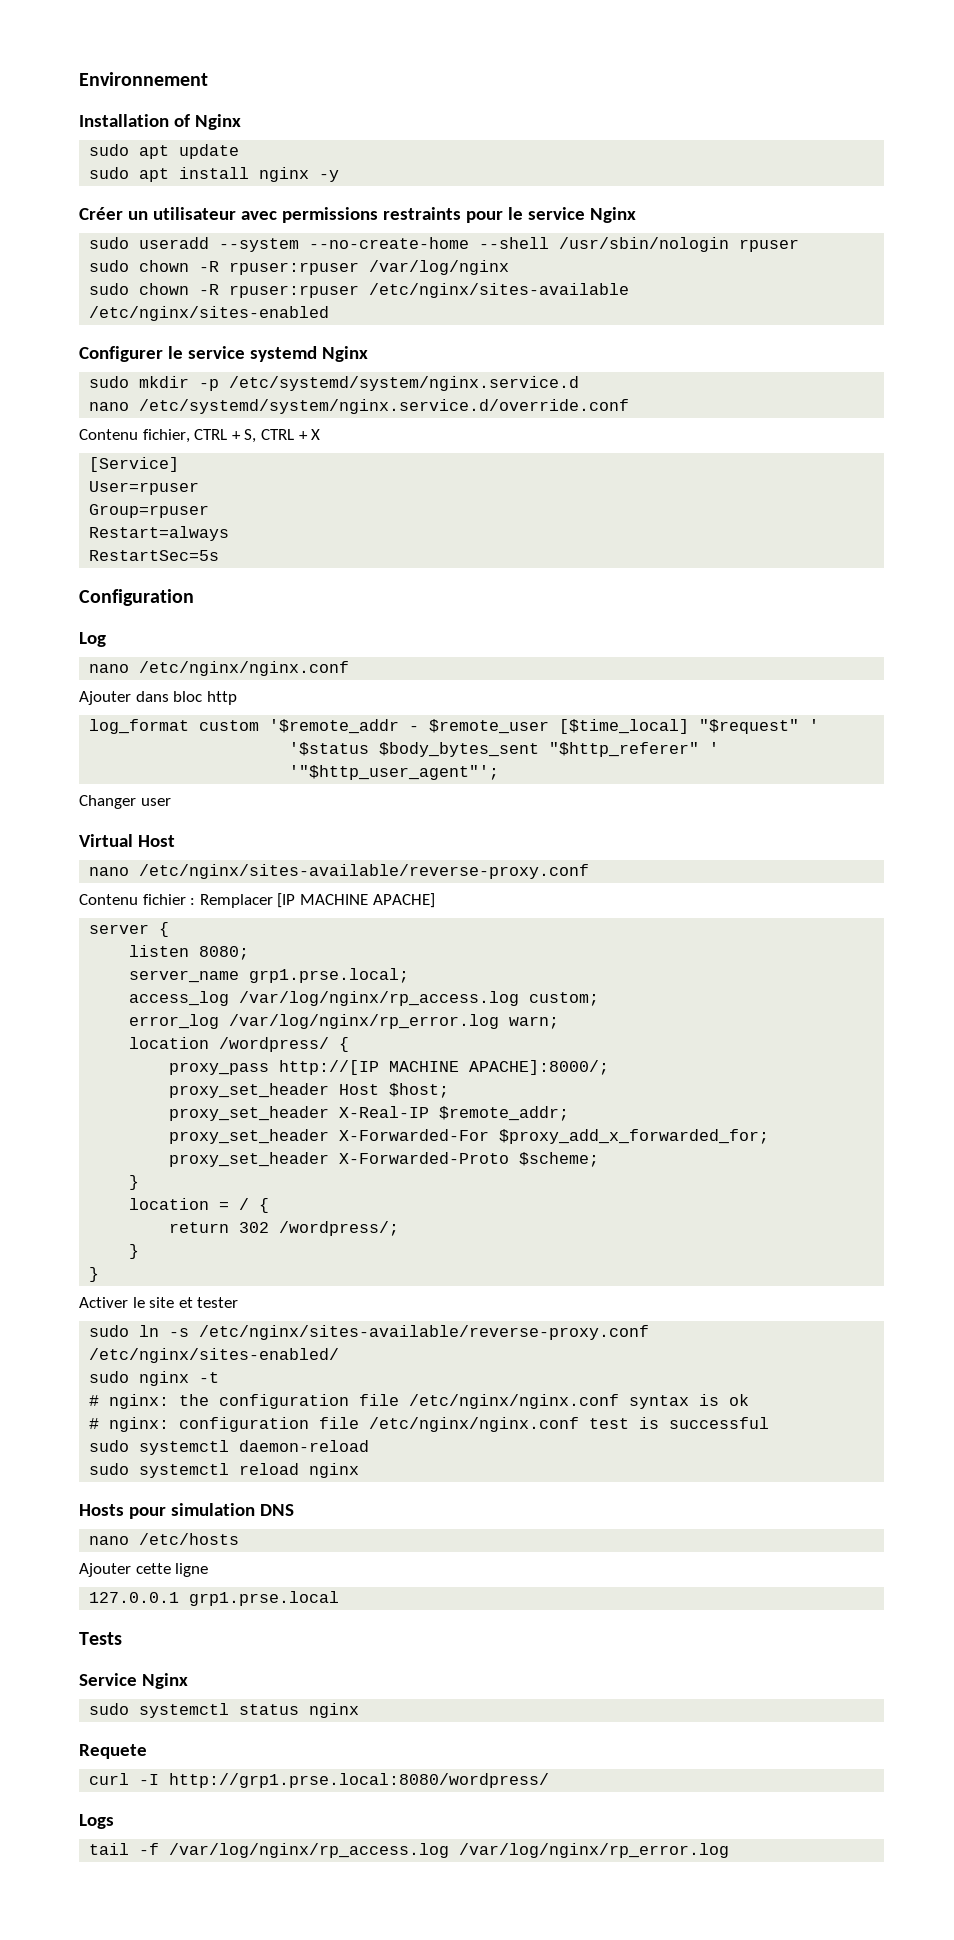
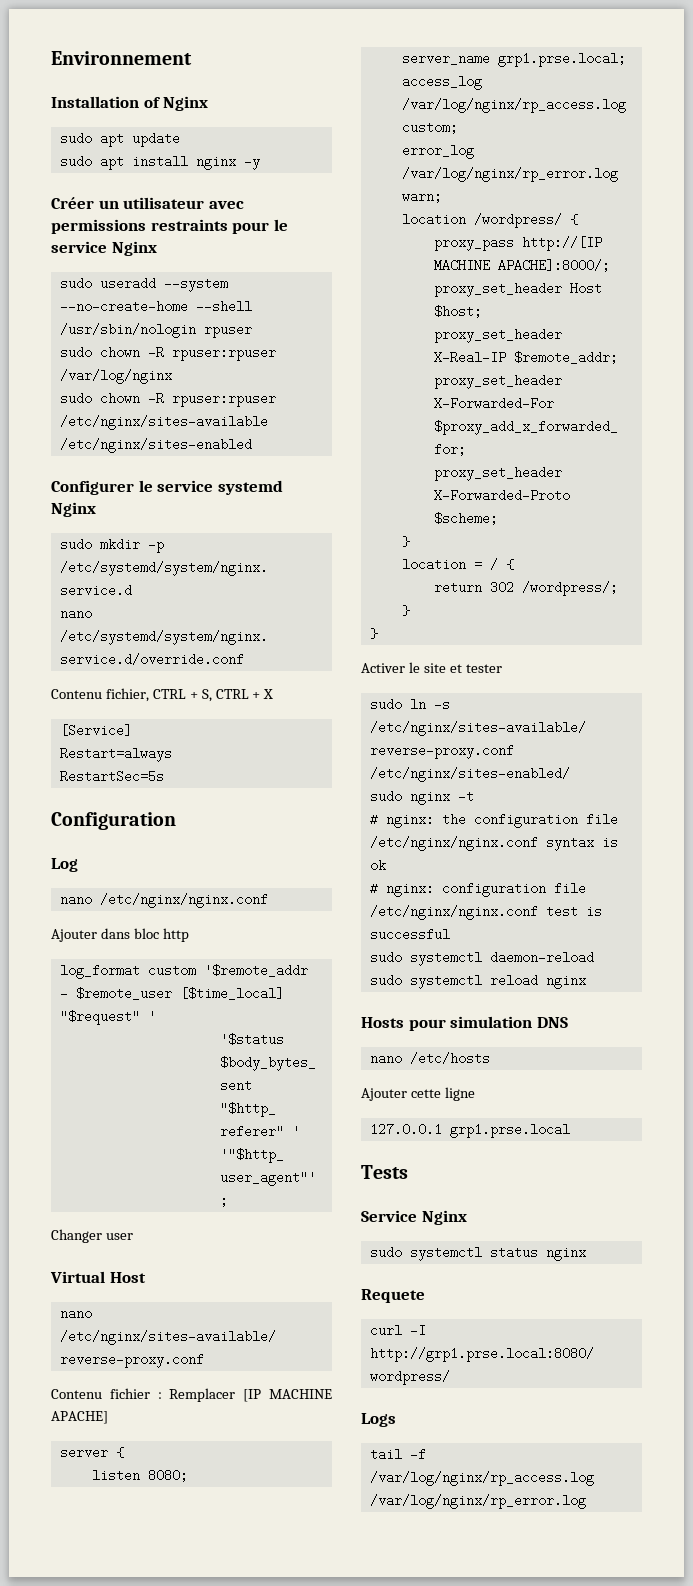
[89,481,200,495] [89,504,210,518] // User=rpuser // Group=rpuser -> (132, 730) none

